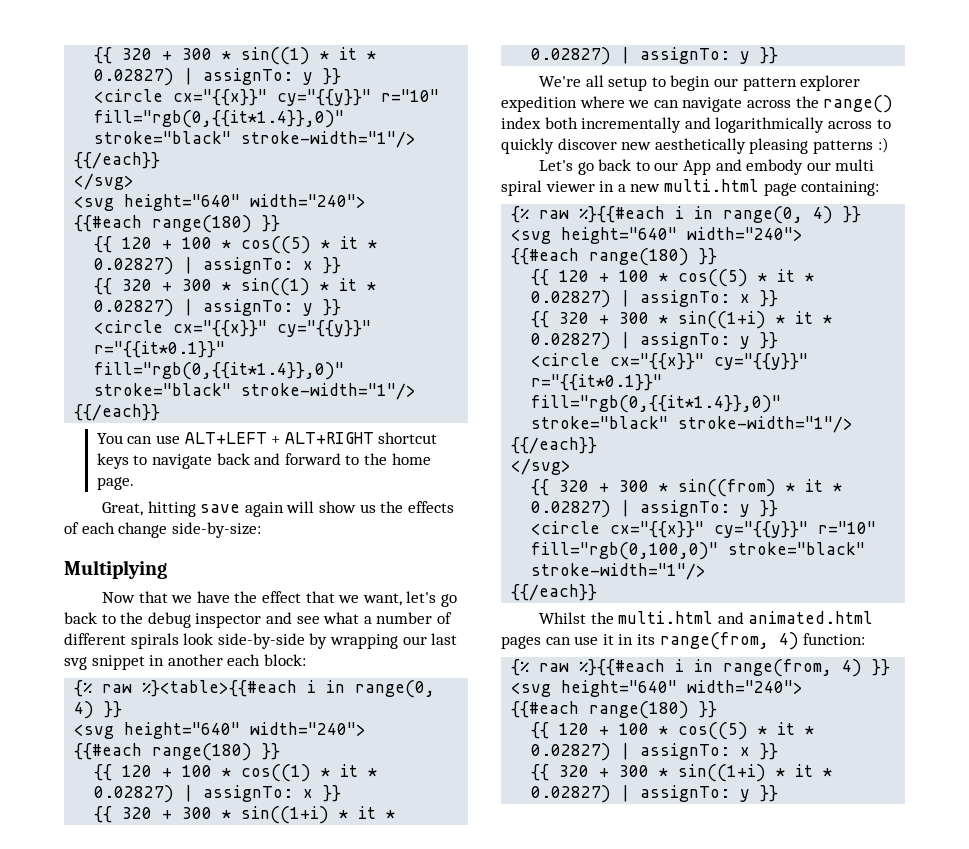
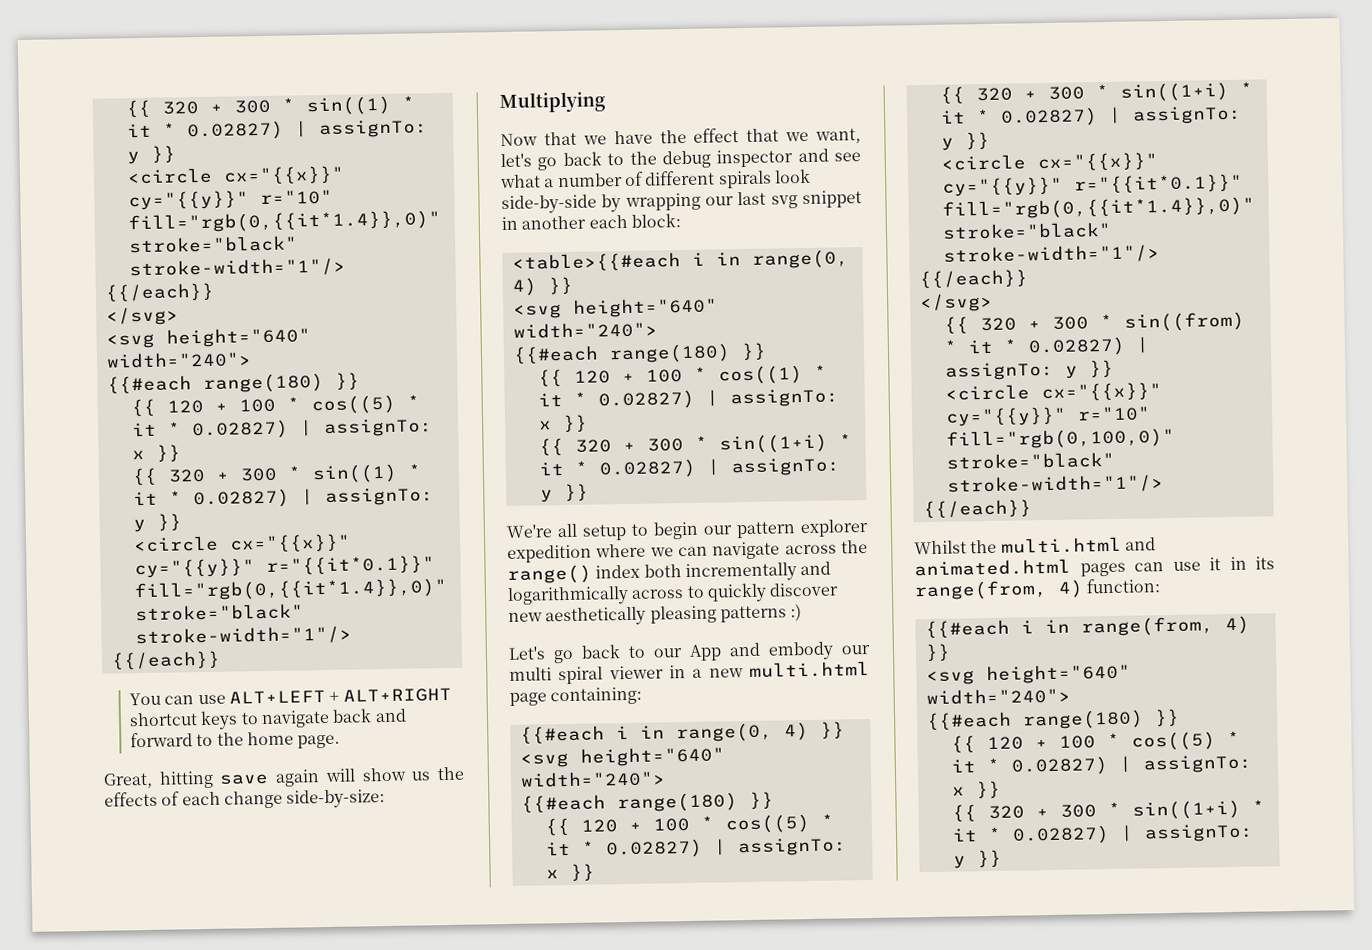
[74,680,298,697] {% raw %}<table>{{#each -> [511,252,681,272] <table>{{#each
[511,206,666,223] {% raw %}{{#each -> [519,725,605,744] {{#each
[511,659,666,676] {% raw %}{{#each -> [924,619,1010,639] {{#each

